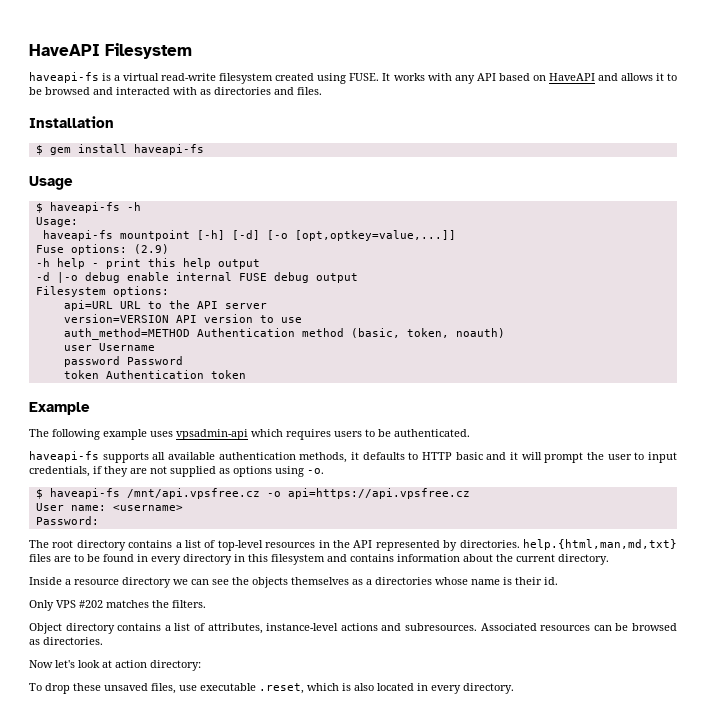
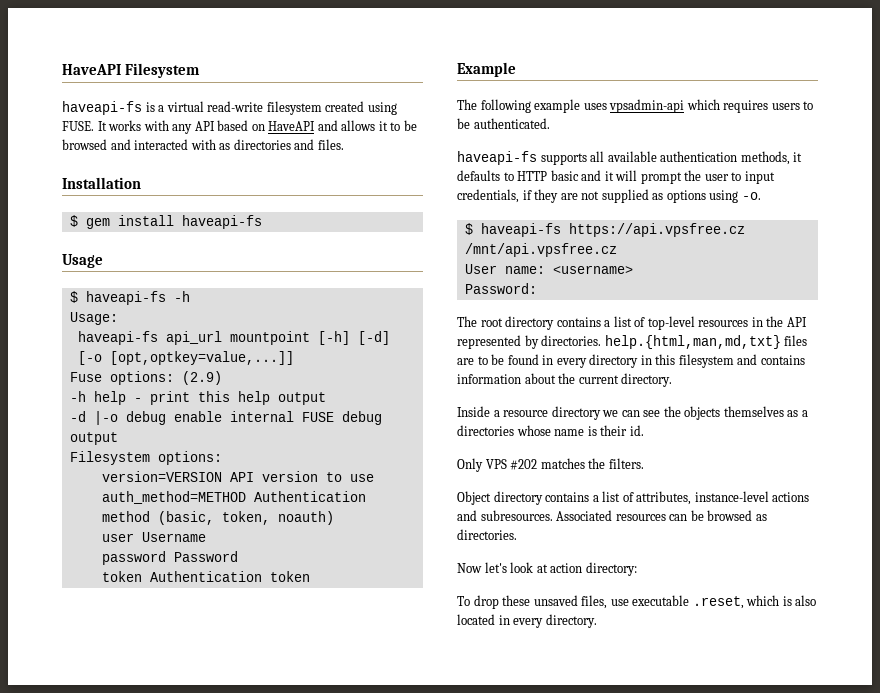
(113, 235) none -> [165,331,222,345] api_url
[63,300,267,311] // api=URL URL to the API server -> (222, 458) none
(120, 493) none -> [568,223,745,237] https://api.vpsfree.cz
[266,488,470,499] -o api=https://api.vpsfree.cz -> (617, 250) none

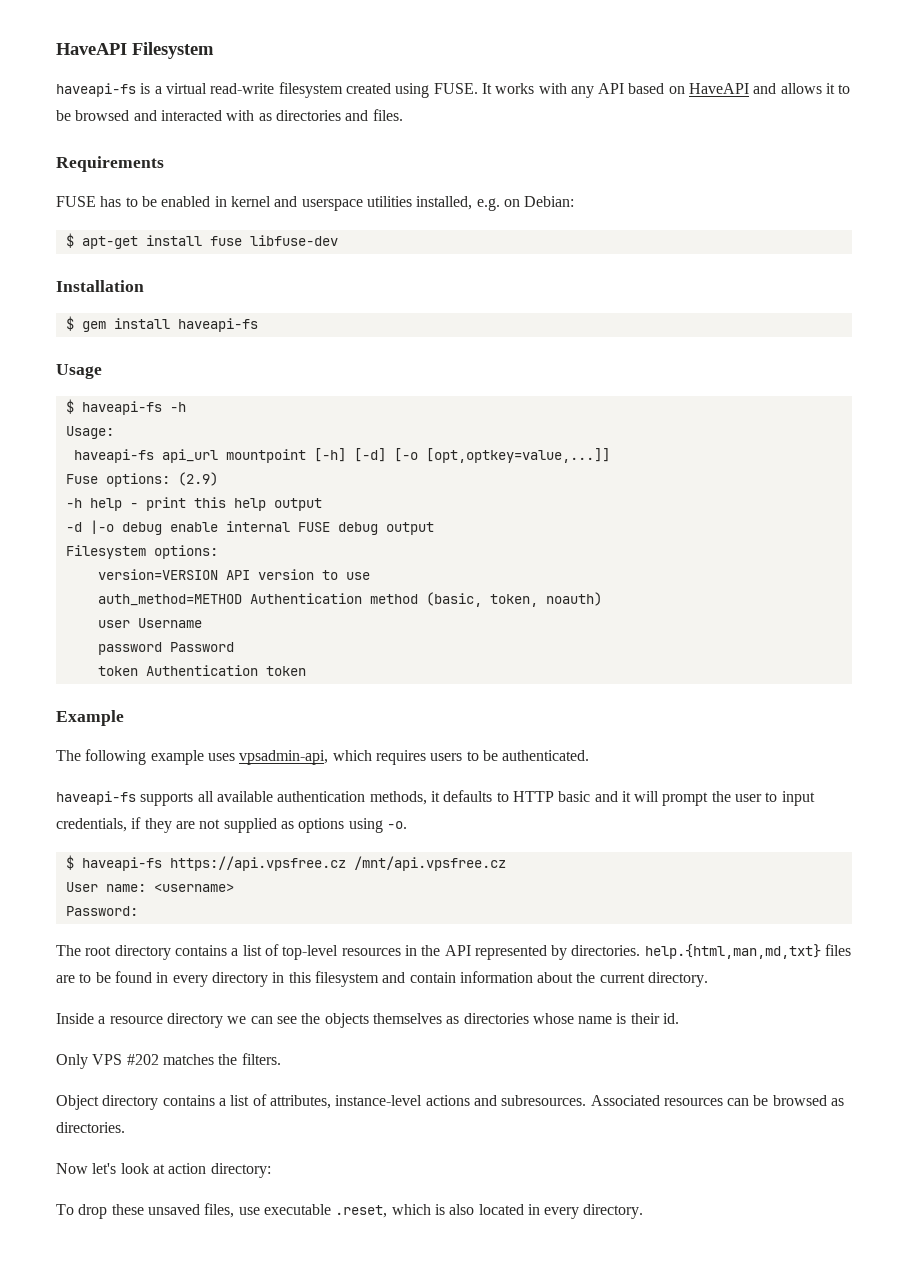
(344, 144) none -> [56,156,164,172] [56,196,575,211] [65,233,338,249] // Requirements // FUSE has to be enabled in kernel and userspace utilities installed, e.g. on Debian: // $ apt-get install fuse libfuse-dev
[609,99,685,113] vpsadmin-api -> [239,750,329,765] vpsadmin-api,
[760,355,805,365] contains -> [409,972,456,983] contain
[801,410,808,417] a -> (460, 1020) none

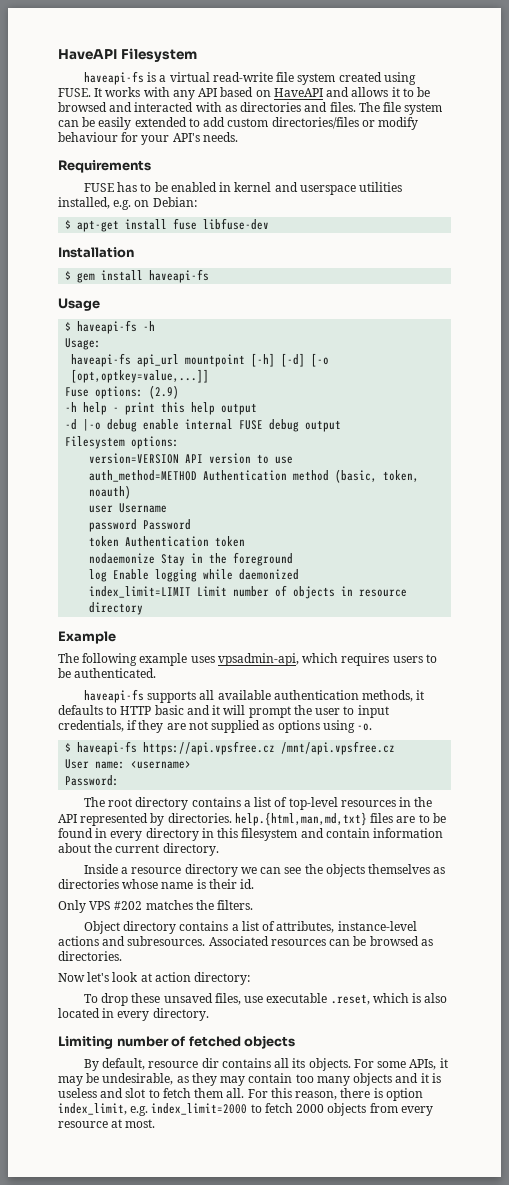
[278,82,343,98] filesystem -> [276,72,336,85] file system
(403, 115) none -> [358,102,443,115] [58,117,419,130] [58,132,238,145] The file system can be easily extended to add custom directories/files or modify behaviour for your API's needs.
(306, 671) none -> [89,552,294,566] [89,569,300,582] [89,585,408,599] [89,602,144,615] // nodaemonize Stay in the foreground // log Enable logging while daemonized // index_limit=LIMIT Limit number of objects in resource directory
(644, 1211) none -> [58,1035,296,1049] [83,1058,448,1071] [58,1073,441,1086] [58,1088,423,1101] [58,1103,433,1116] [58,1119,156,1128] // Limiting number of fetched objects // By default, resource dir contains all its objects. For some APIs, it may be undesirable, as they may contain too many objects and it is useless and slot to fetch them all. For this reason, there is option index_limit, e.g. index_limit=2000 to fetch 2000 objects from every resource at most.

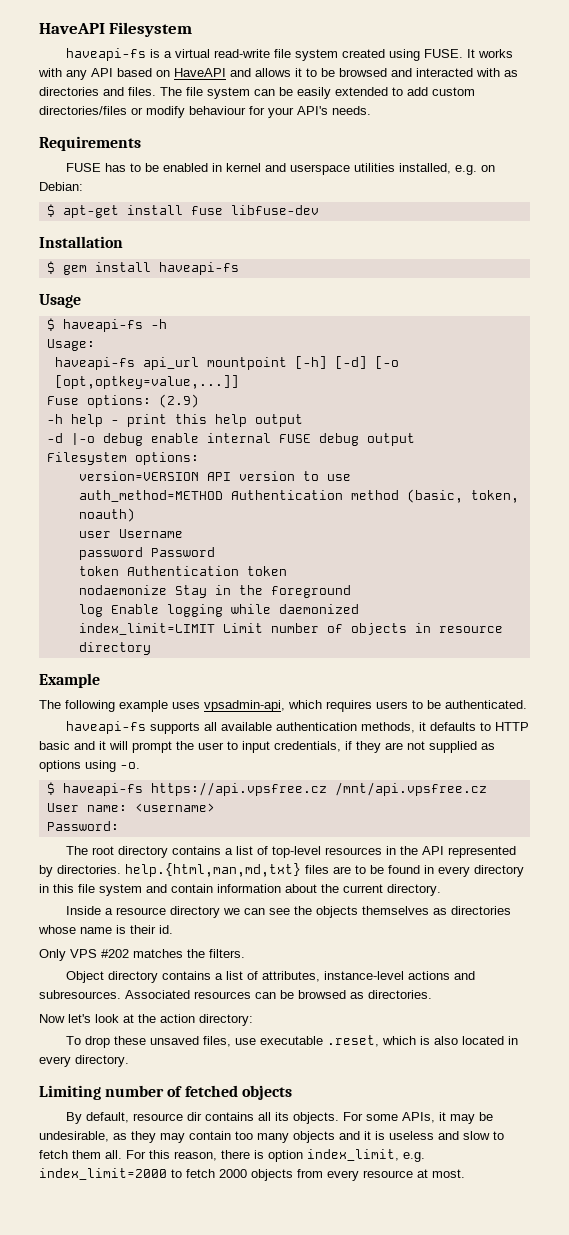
[241,828,298,841] filesystem -> [78,884,142,896] file system
(152, 977) none -> [138,1014,156,1023] the
[125,1088,146,1098] slot -> [463,1131,490,1140] slow

